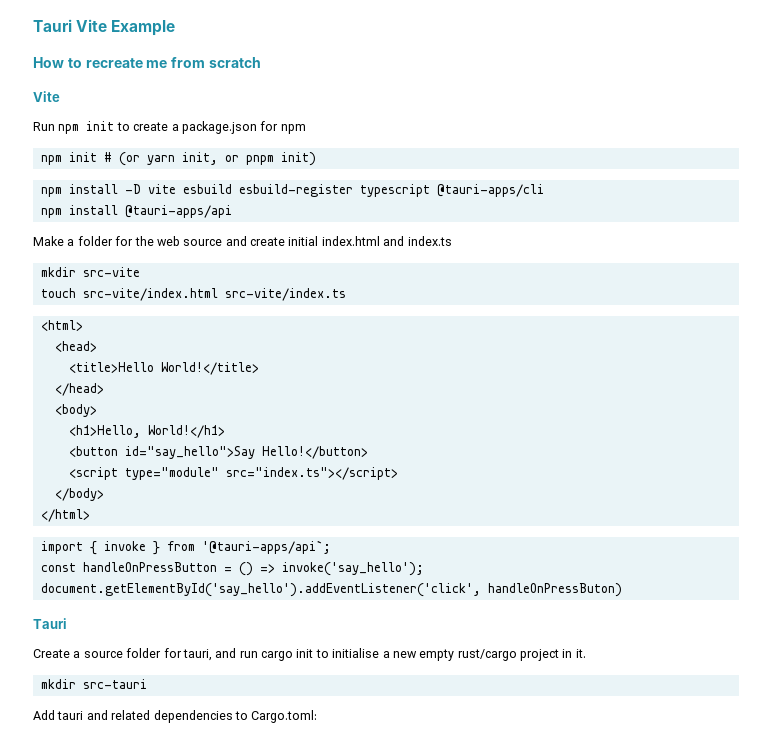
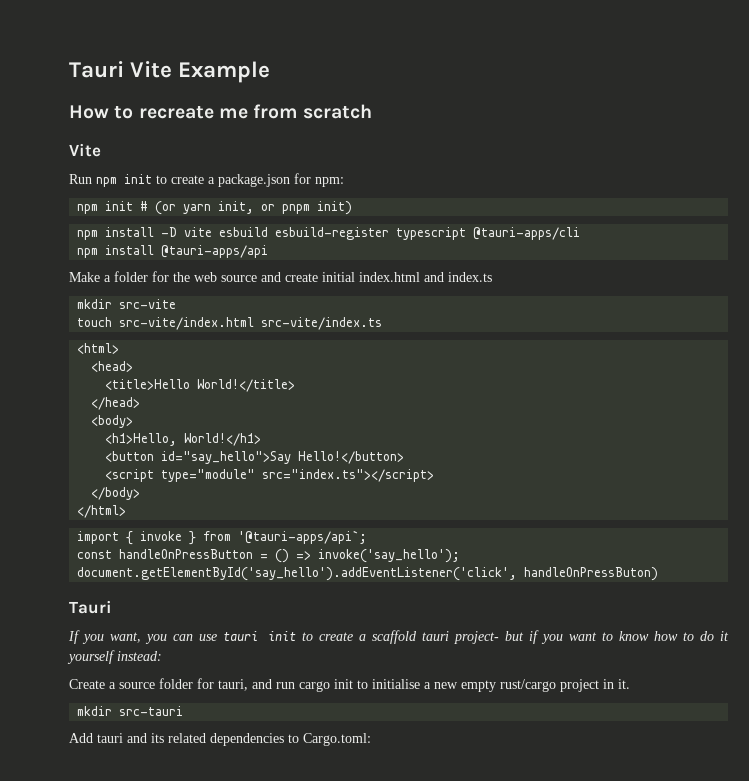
[280,124,306,134] npm -> [315,177,344,187] npm:
(67, 623) none -> [68,630,729,644] [67,650,162,664] // If you want, you can use tauri init to create a scaffold tauri project- but if you want to know how to do it yourself instead:
(108, 715) none -> [151,733,164,743] its

